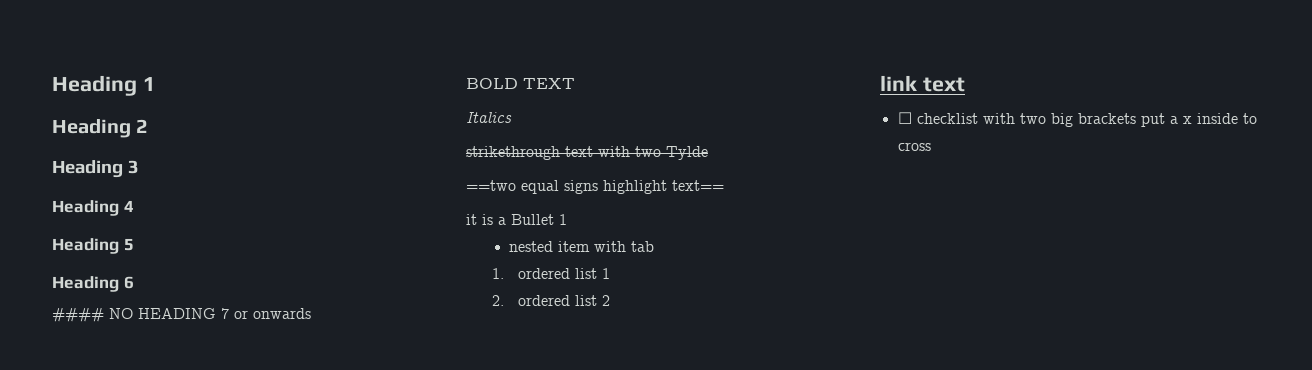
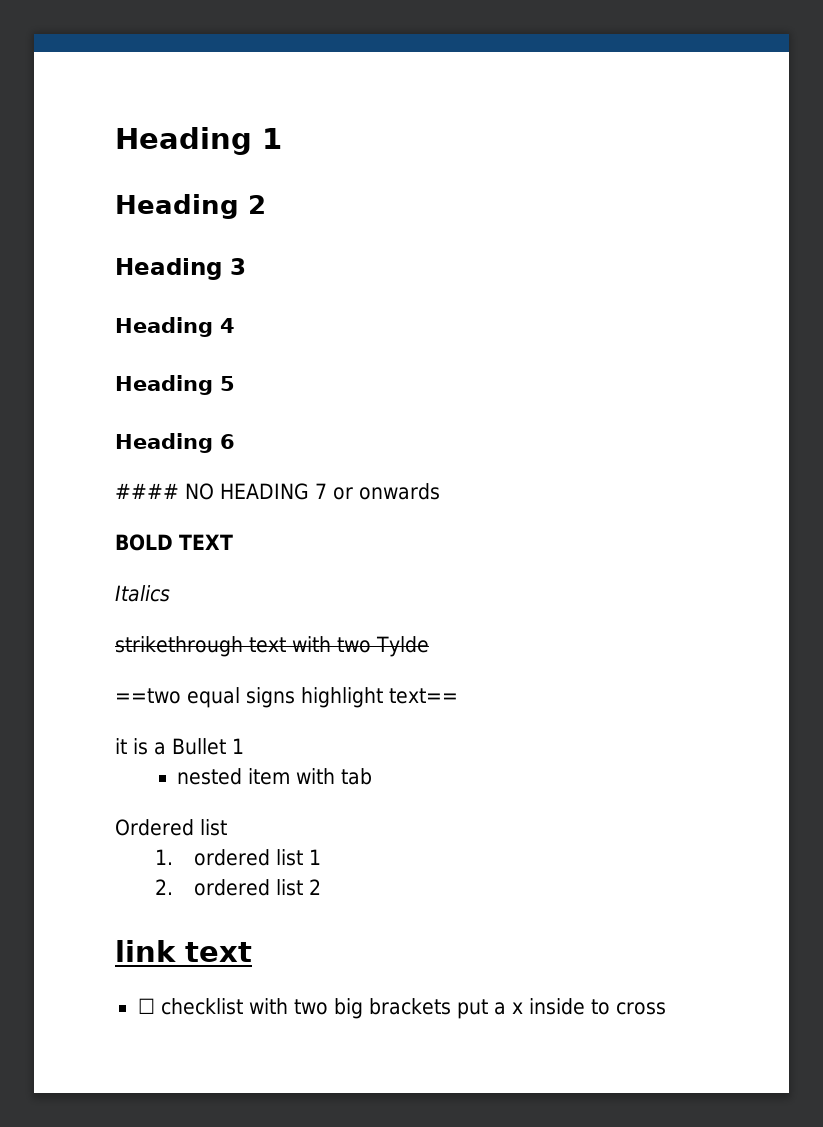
(655, 246) none -> [115,819,227,836] // Ordered list

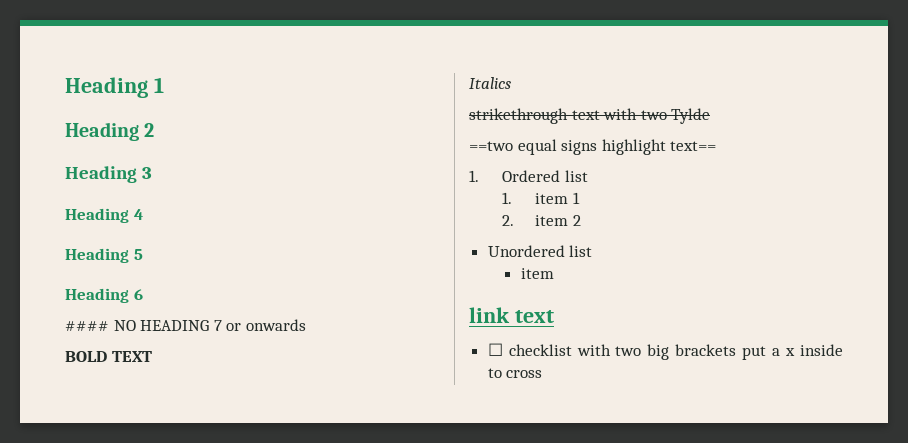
[115,738,244,755] [177,768,373,785] it is a Bullet 1 // nested item with tab // -> [469,170,479,182] 1.
[194,849,304,866] ordered list -> [534,193,568,204] item
[194,879,322,896] ordered list 2 -> [534,215,581,226] [487,245,593,257] [520,268,554,279] item 2 // Unordered list // item

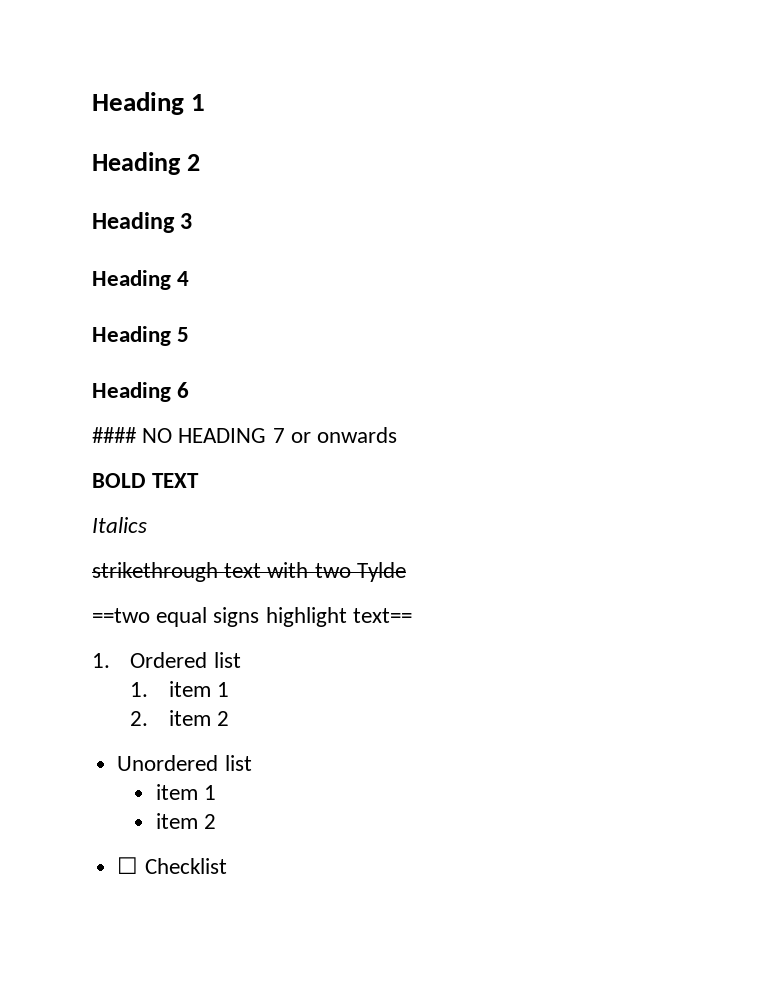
[469,307,554,323] [487,343,843,360] [487,368,543,378] // link text // ☐ checklist with two big brackets put a x inside to cross -> [203,785,216,800] [155,813,216,829] [117,857,227,874] 1 // item 2 // ☐ Checklist

